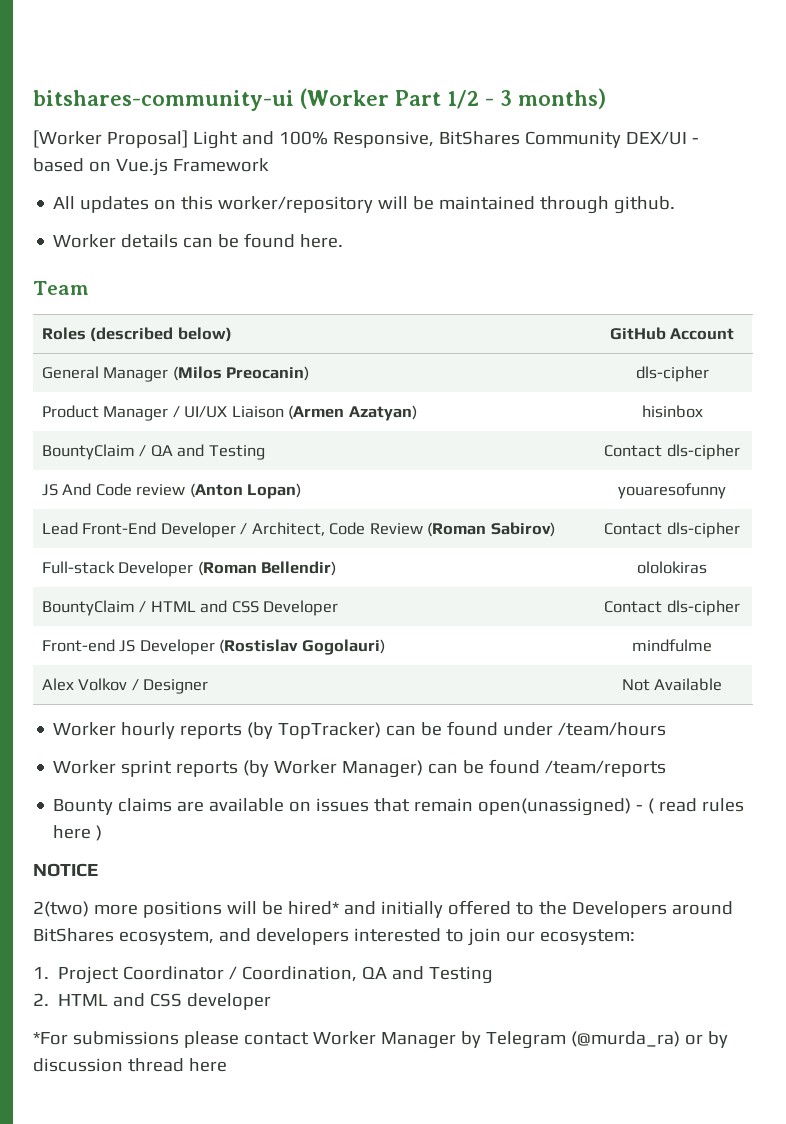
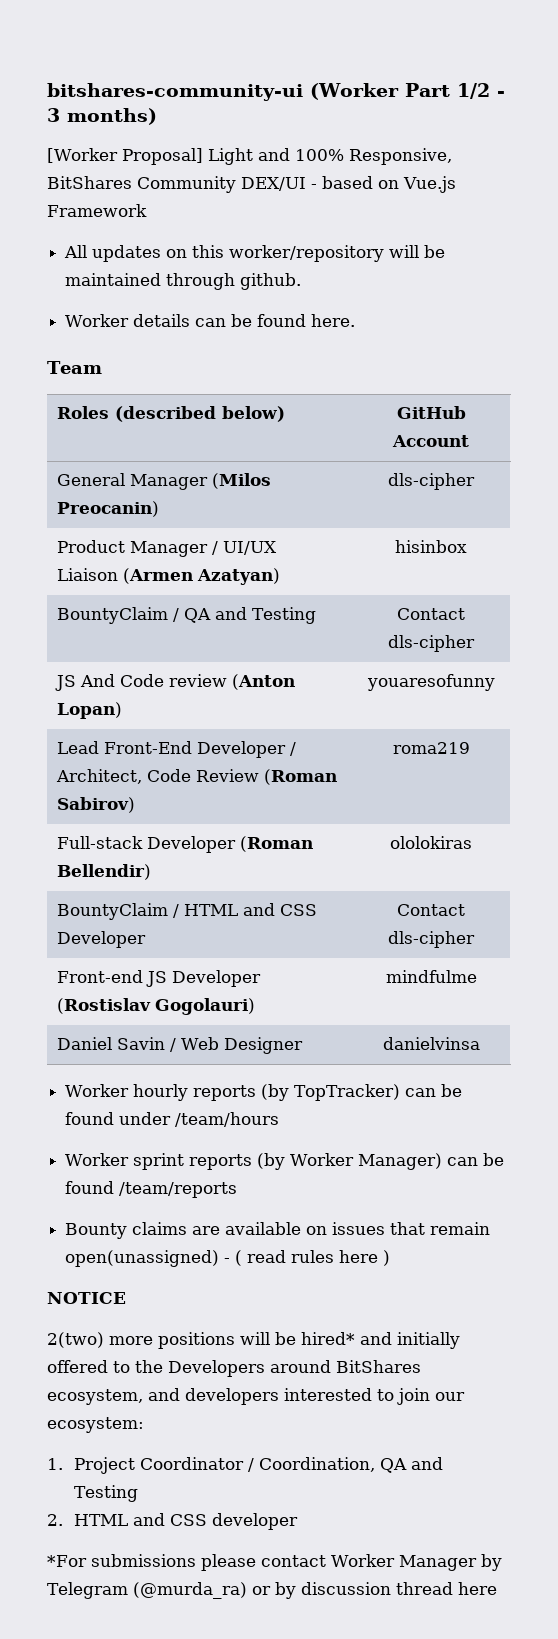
[604,522,740,538] Contact dls-cipher -> [392,742,470,754] roma219
[41,678,139,691] Alex Volkov / -> [57,1037,220,1052] Daniel Savin / Web
[621,678,723,691] Not Available -> [382,1037,480,1050] danielvinsa

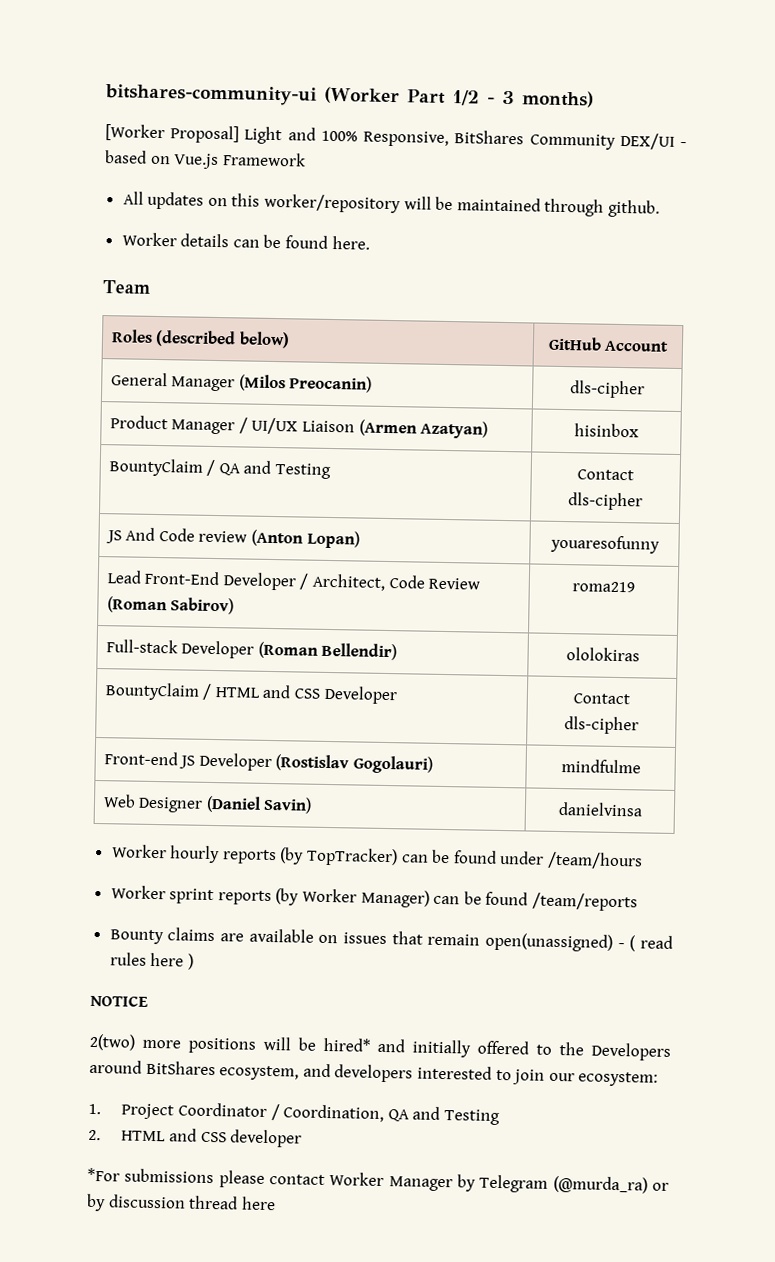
[57,1037,177,1052] Daniel Savin / -> (641, 766) none
(304, 1045) none -> [205,795,313,814] (Daniel Savin)

